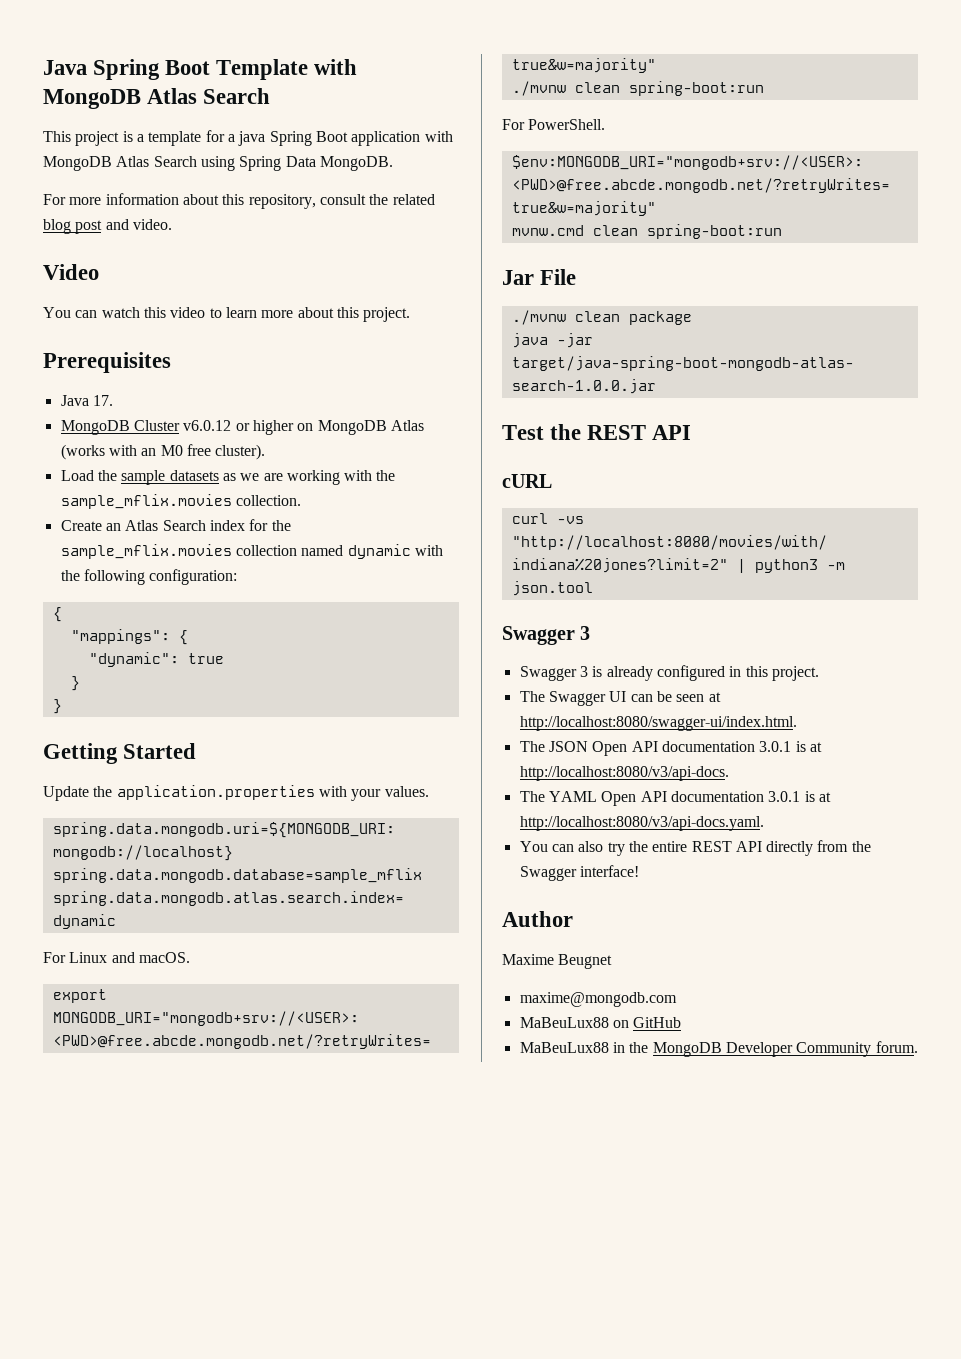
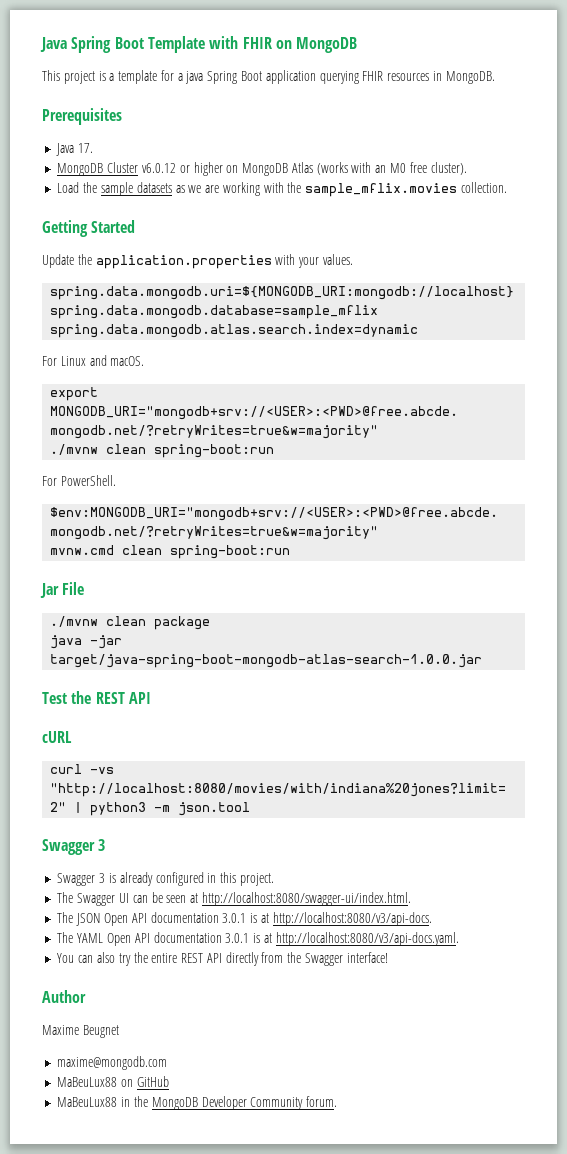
[43,88,271,109] MongoDB Atlas Search -> [242,37,358,53] FHIR on MongoDB
[424,131,453,142] [43,156,393,171] [43,193,435,209] [43,219,172,234] [43,264,99,280] [43,307,411,322] with MongoDB Atlas Search using Spring Data MongoDB. // For more information about this repository, consult the related blog post and video. // Video // You can watch this video to learn more about this project. -> [319,71,495,84] querying FHIR resources in MongoDB.
[60,519,291,531] [60,544,443,559] [60,569,238,585] [52,607,62,622] [70,629,188,645] [88,652,224,667] [70,676,80,691] [52,699,62,714] // Create an Atlas Search index for the sample_mflix.movies collection named dynamic with the following configuration: // { // "mappings": { // "dynamic": true // } // } -> (507, 187) none

